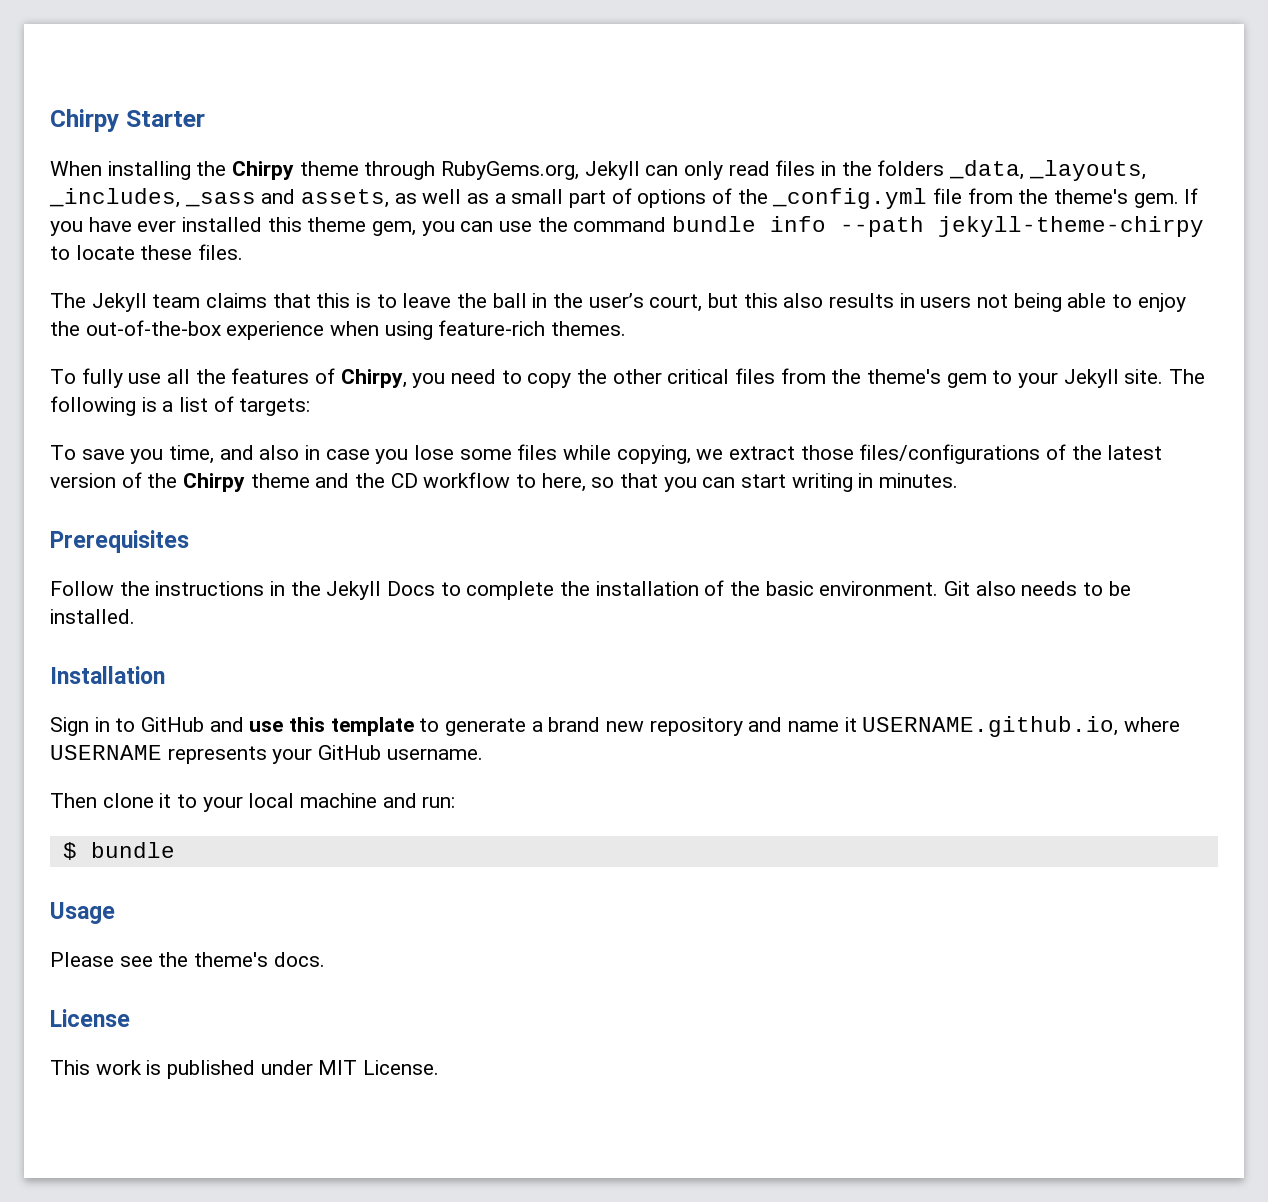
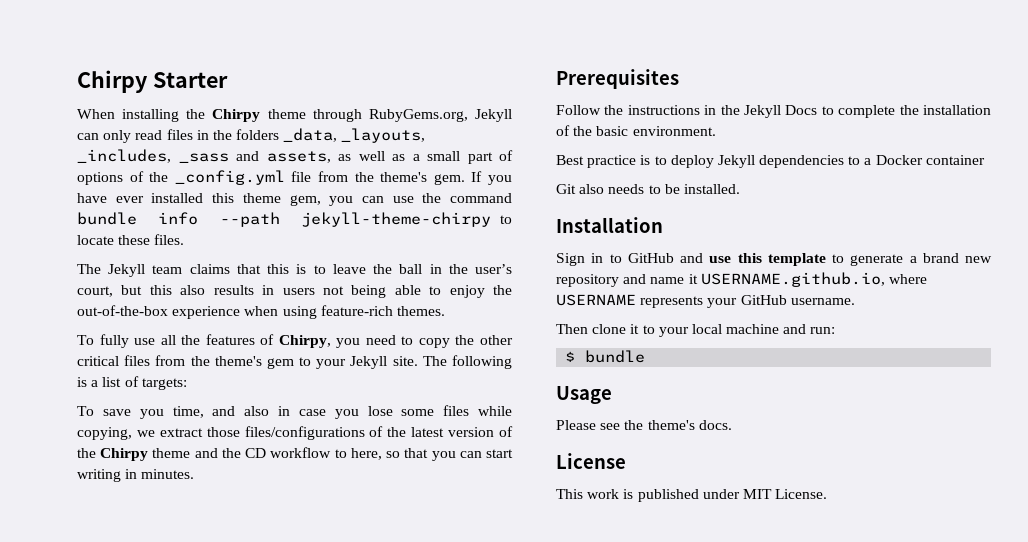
(939, 588) none -> [556,155,985,168] // Best practice is to deploy Jekyll dependencies to a Docker container //

